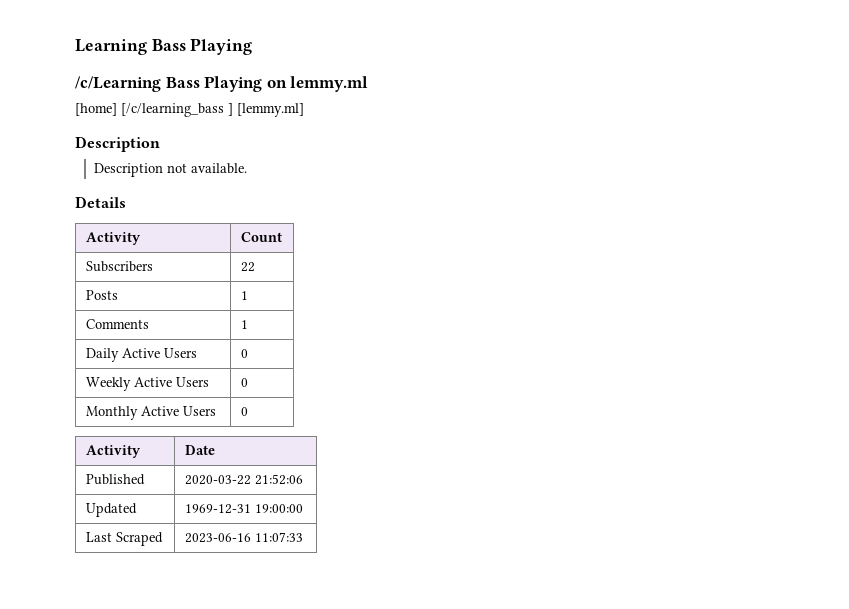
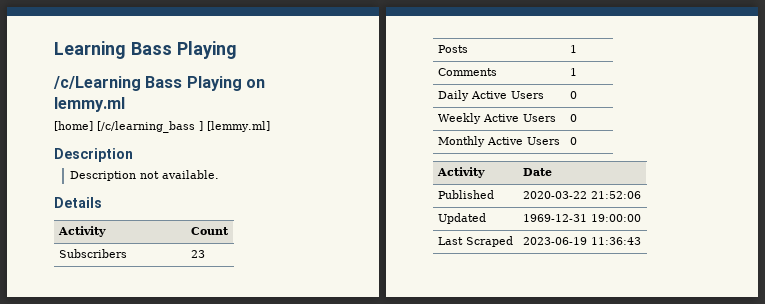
[240,262,255,272] 22 -> [190,250,205,258] 23
[184,532,303,543] 2023-06-16 11:07:33 -> [522,237,641,245] 2023-06-19 11:36:43

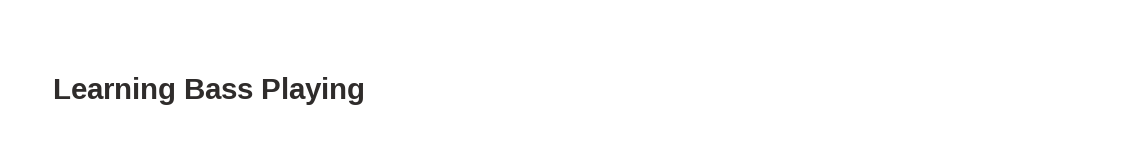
[53,76,265,91] [54,97,125,112] [54,121,270,133] [54,148,133,162] [69,170,219,181] [54,197,102,208] [57,226,106,237] [190,227,229,235] [58,249,127,258] [190,250,205,258] [437,45,468,53] [569,45,577,53] [437,68,497,76] [569,68,577,76] [437,90,544,101] [569,91,577,99] [437,113,556,124] [569,114,577,122] [437,136,560,147] [569,137,577,145] [436,167,485,178] [522,168,552,176] [437,190,494,199] [522,191,641,199] [437,213,486,224] [522,214,641,222] [437,236,513,247] [522,237,641,245] // /c/Learning Bass Playing on lemmy.ml // [home] [/c/learning_bass ] [lemmy.ml] // Description // Description not available. // Details // Activity | Count // Subscribers | 23 // Posts | 1 // Comments | 1 // Daily Active Users | 0 // Weekly Active Users | 0 // Monthly Active Users | 0 // Activity | Date // Published | 2020-03-22 21:52:06 // Updated | 1969-12-31 19:00:00 // Last Scraped | 2023-06-19 11:36:43 -> (365, 91) none

